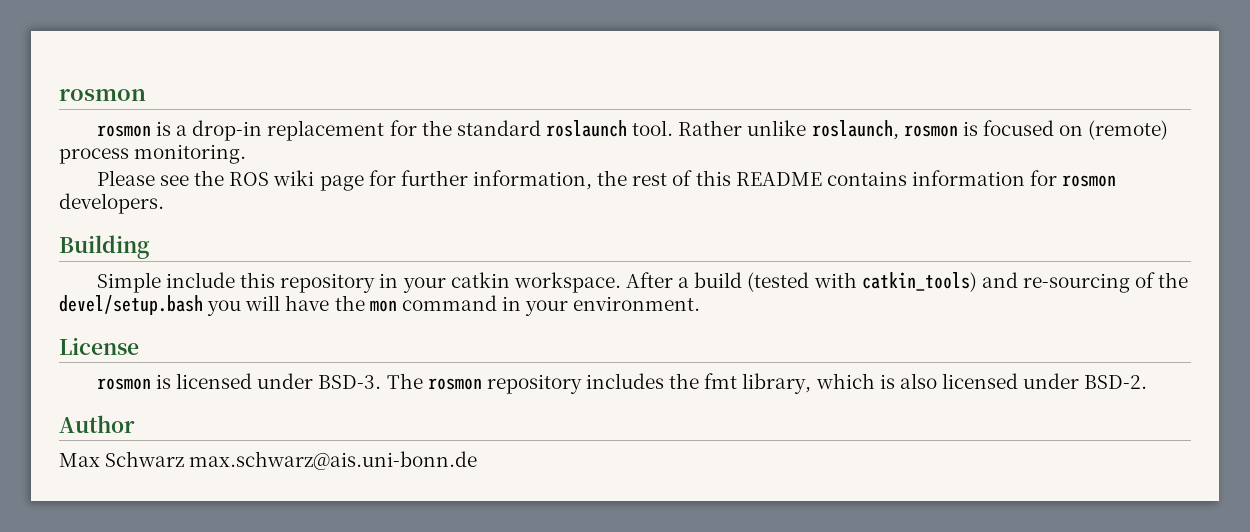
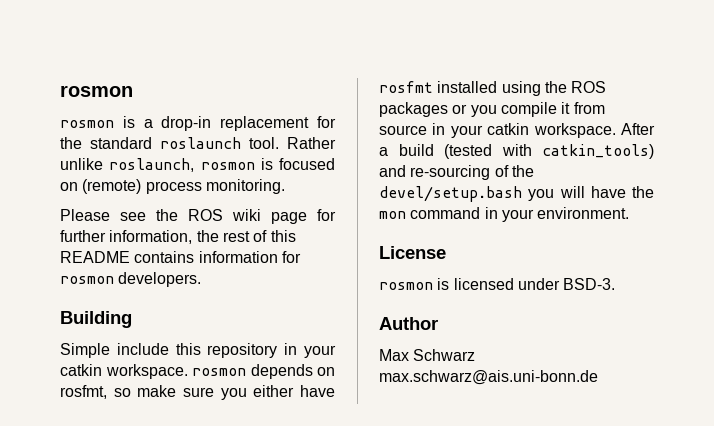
(621, 282) none -> [192,364,335,379] [60,385,335,400] [379,81,607,96] [379,102,605,117] [379,123,616,138] rosmon depends on rosfmt, so make sure you either have rosfmt installed using the ROS packages or you compile it from source in your catkin workspace.
[386,373,1148,394] The rosmon repository includes the fmt library, which is also licensed under BSD-2. -> (616, 284) none

